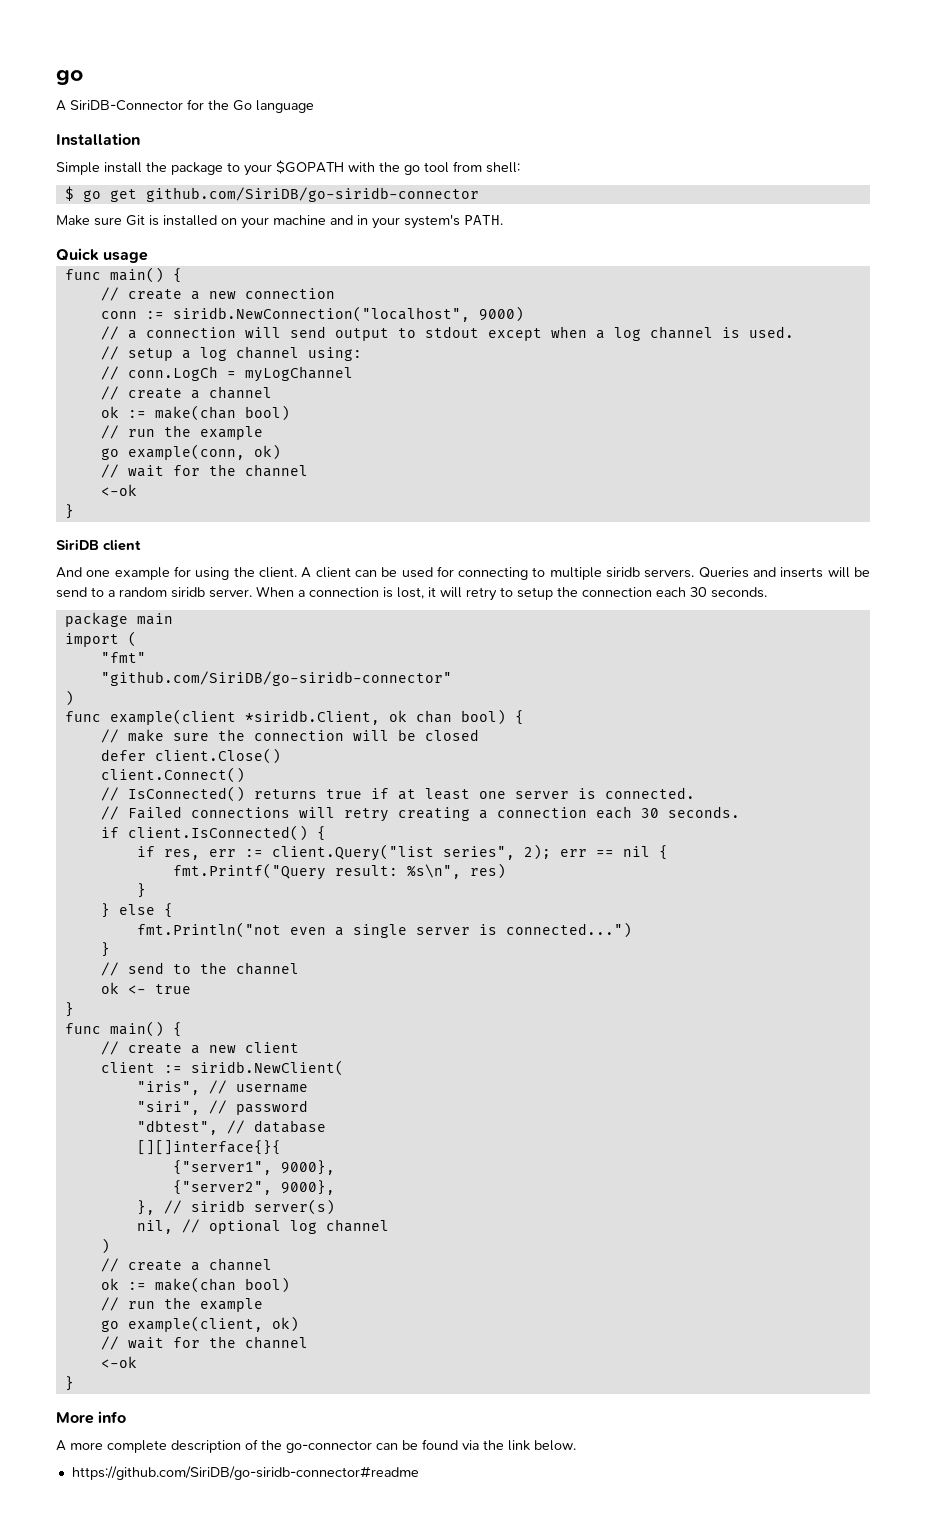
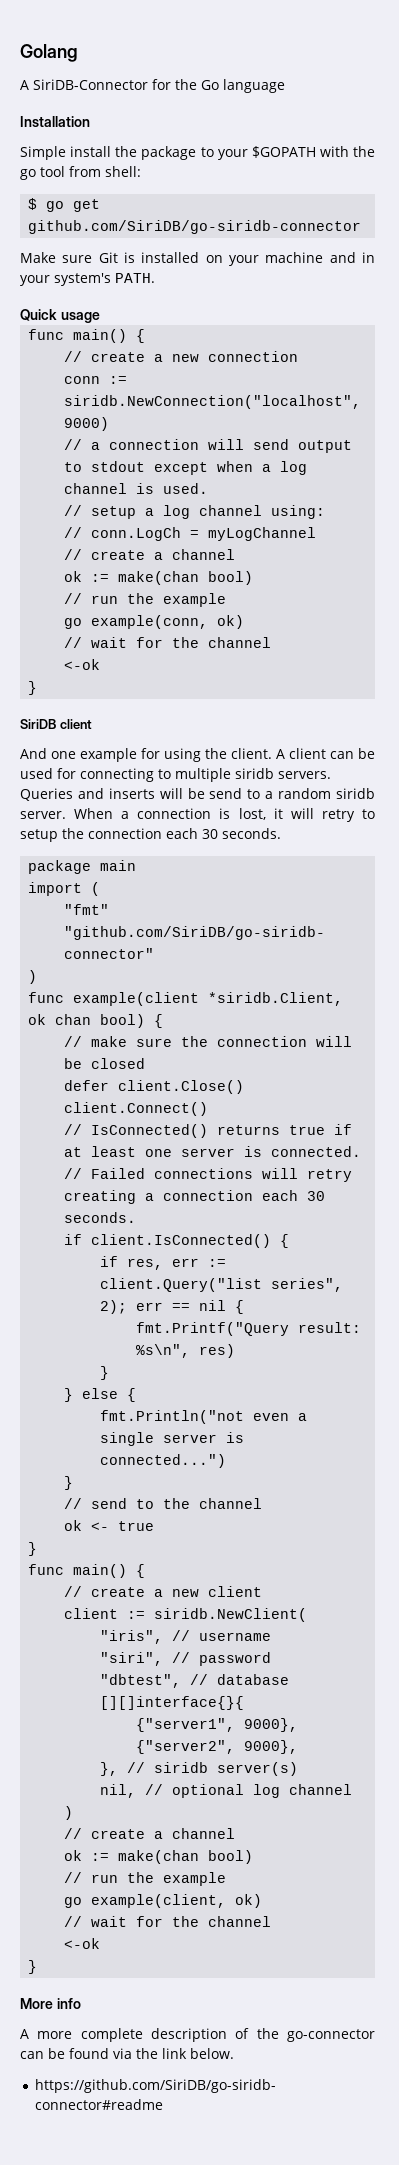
[56,70,83,85] go -> [20,44,78,62] Golang

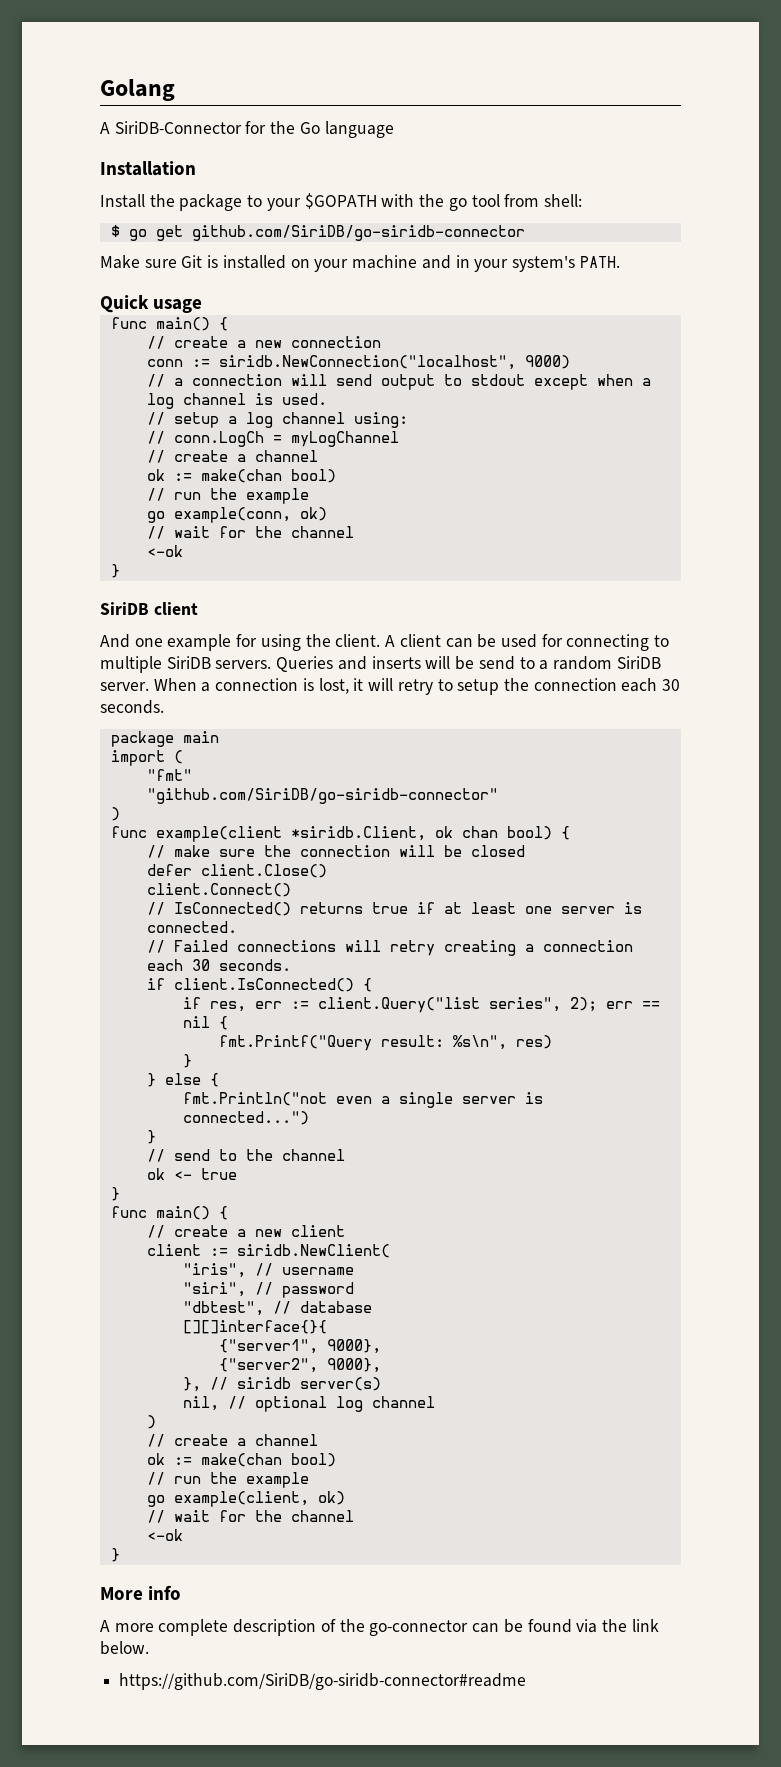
[20,146,112,160] Simple install -> [100,194,145,208] Install
[235,768,274,779] siridb -> [166,656,211,669] SiriDB
[336,788,375,799] siridb -> [616,656,661,669] SiriDB

